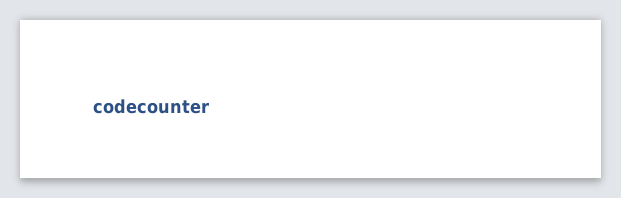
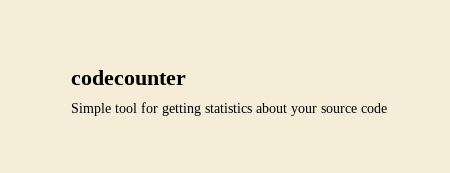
(209, 106) none -> [71,102,387,116] // Simple tool for getting statistics about your source code

